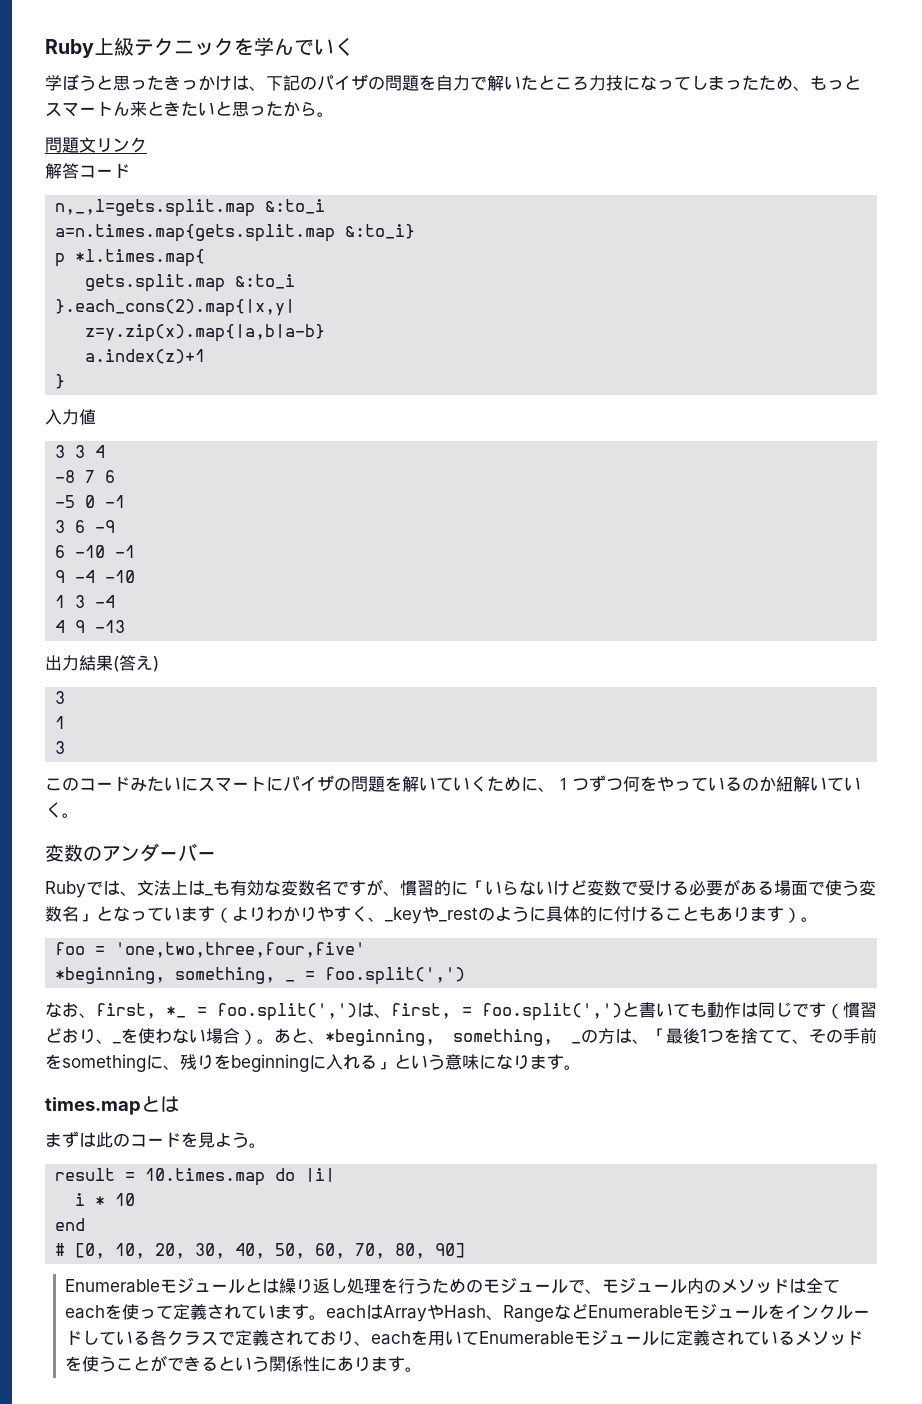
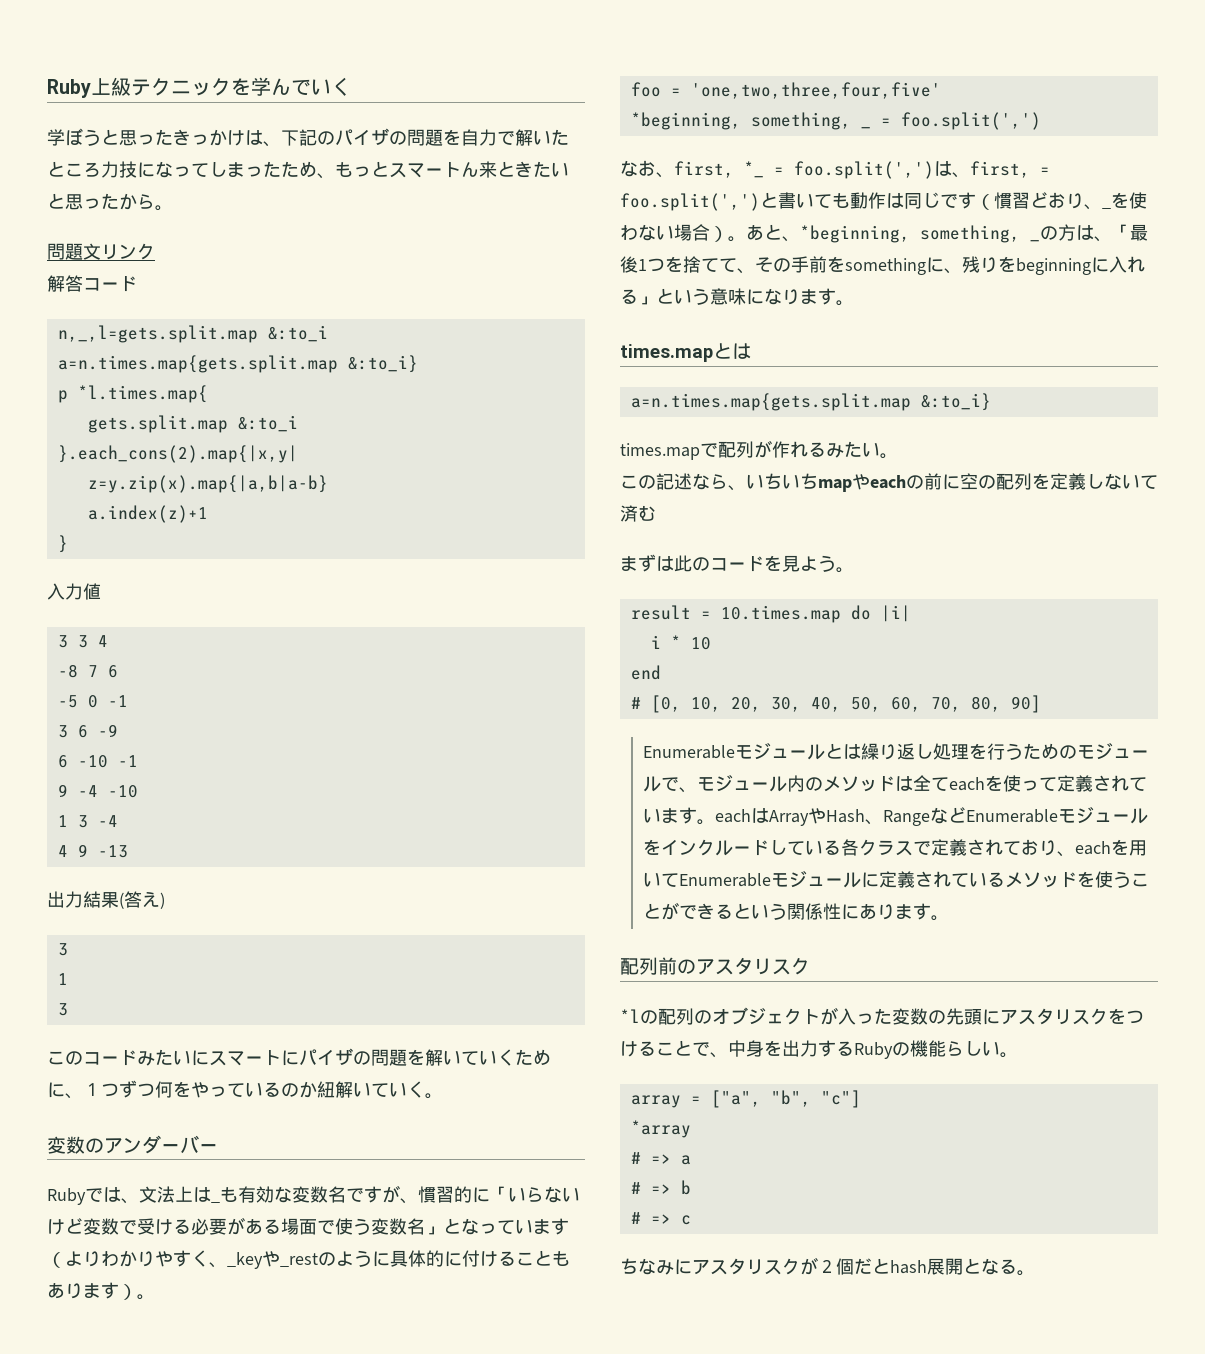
(179, 1104) none -> [630,393,991,411] [620,440,898,460] [620,473,1158,492] [620,505,656,522] // a=n.times.map{gets.split.map &:to_i} // times.mapで配列が作れるみたい。 // この記述なら、いちいちmapやeachの前に空の配列を定義しないて済む
(423, 1369) none -> [620,957,810,975] [620,1007,1144,1025] [620,1040,1018,1059] [630,1090,861,1108] [630,1120,691,1138] [630,1152,691,1165] [630,1180,691,1195] [630,1212,691,1225] [620,1257,1035,1276] // 配列前のアスタリスク // *lの配列のオブジェクトが入った変数の先頭にアスタリスクをつけることで、中身を出力するRubyの機能らしい。 // array = ["a", "b", "c"] // *array // # => a // # => b // # => c // ちなみにアスタリスクが２個だとhash展開となる。

